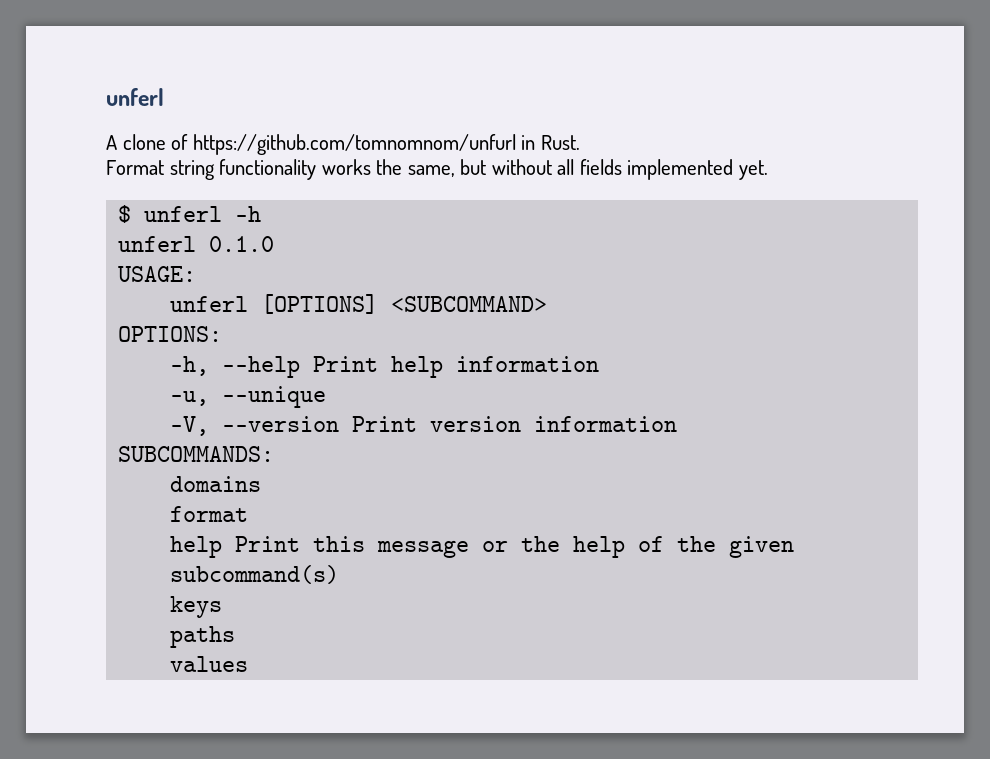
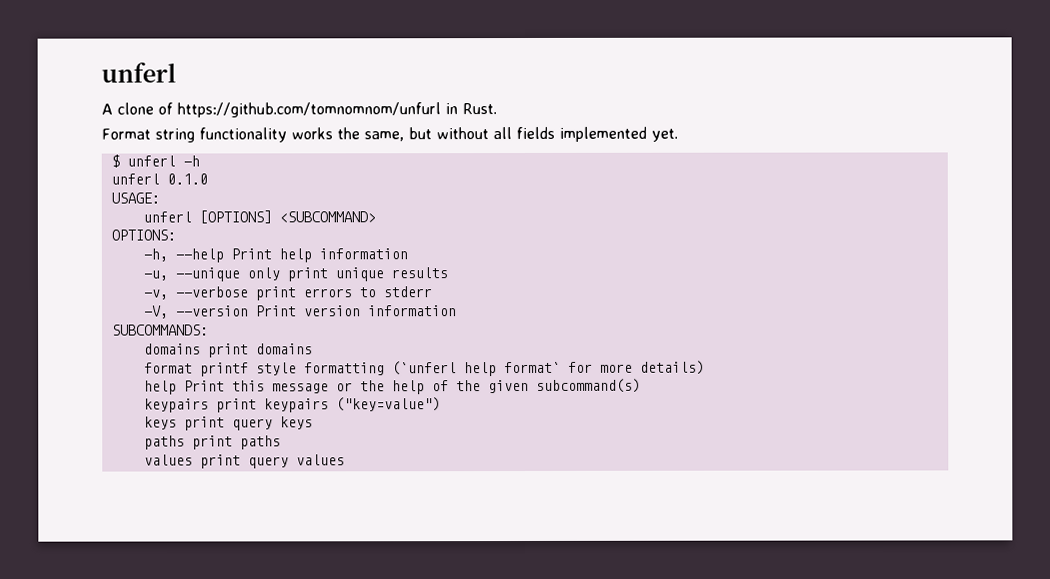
(327, 397) none -> [246,267,448,282] [142,286,433,301] only print unique results // -v, --verbose print errors to stderr
(262, 484) none -> [207,343,313,358] print domains
(249, 514) none -> [199,360,705,377] printf style formatting (`unferl help format` for more details)
(340, 574) none -> [143,397,441,413] [143,416,273,431] keypairs print keypairs ("key=value") // keys print query
[170,656,249,672] // values -> [191,435,281,450] [143,454,345,469] print paths // values print query values

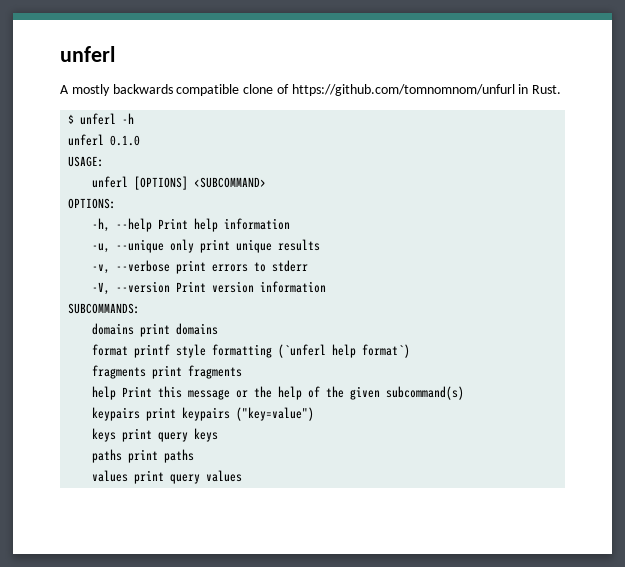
(113, 109) none -> [71,84,240,96] mostly backwards compatible
[101,126,678,143] // Format string functionality works the same, but without all fields implemented yet. -> (562, 89) none
[503,360,705,375] format` for more details) -> [362,344,411,358] [92,365,243,379] format`) // fragments print fragments

